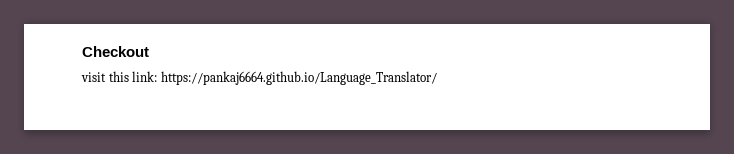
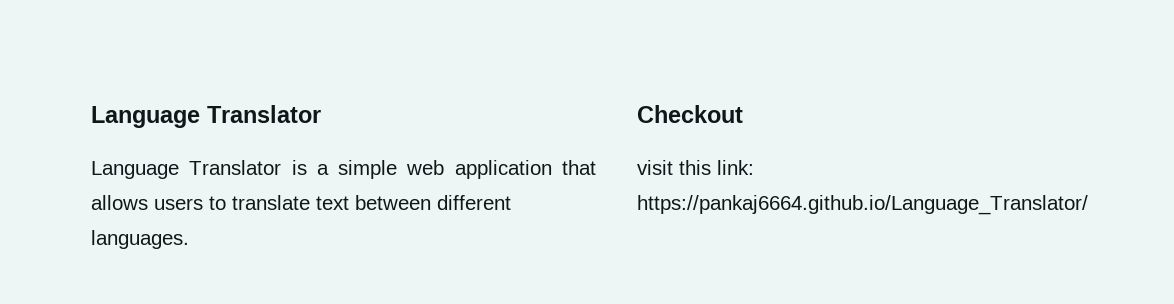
(82, 51) none -> [91,105,321,128] [91,160,596,179] [91,195,511,210] [91,230,189,249] Language Translator // Language Translator is a simple web application that allows users to translate text between different languages. //

